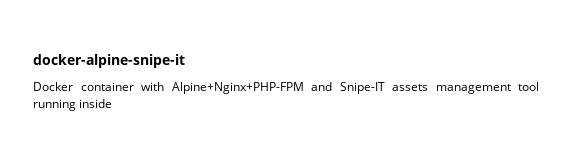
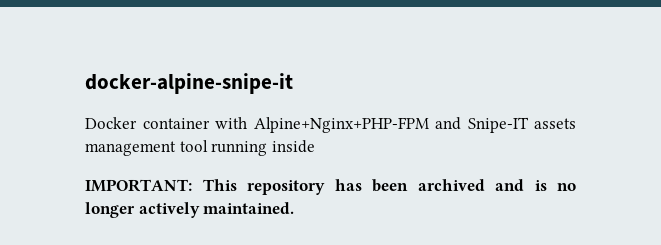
(113, 103) none -> [85,179,576,195] [85,202,295,218] // IMPORTANT: This repository has been archived and is no longer actively maintained.

